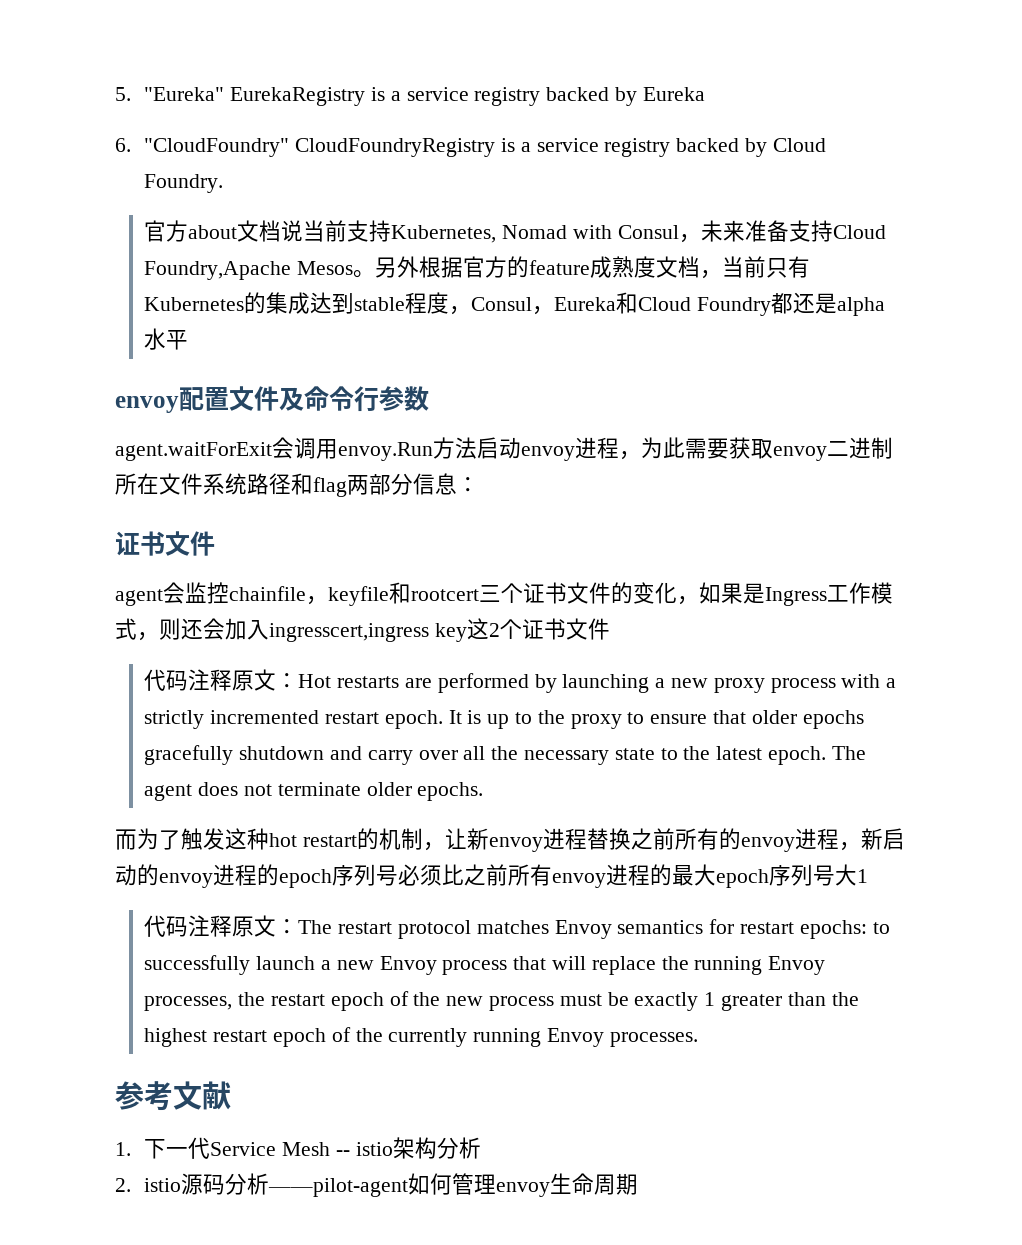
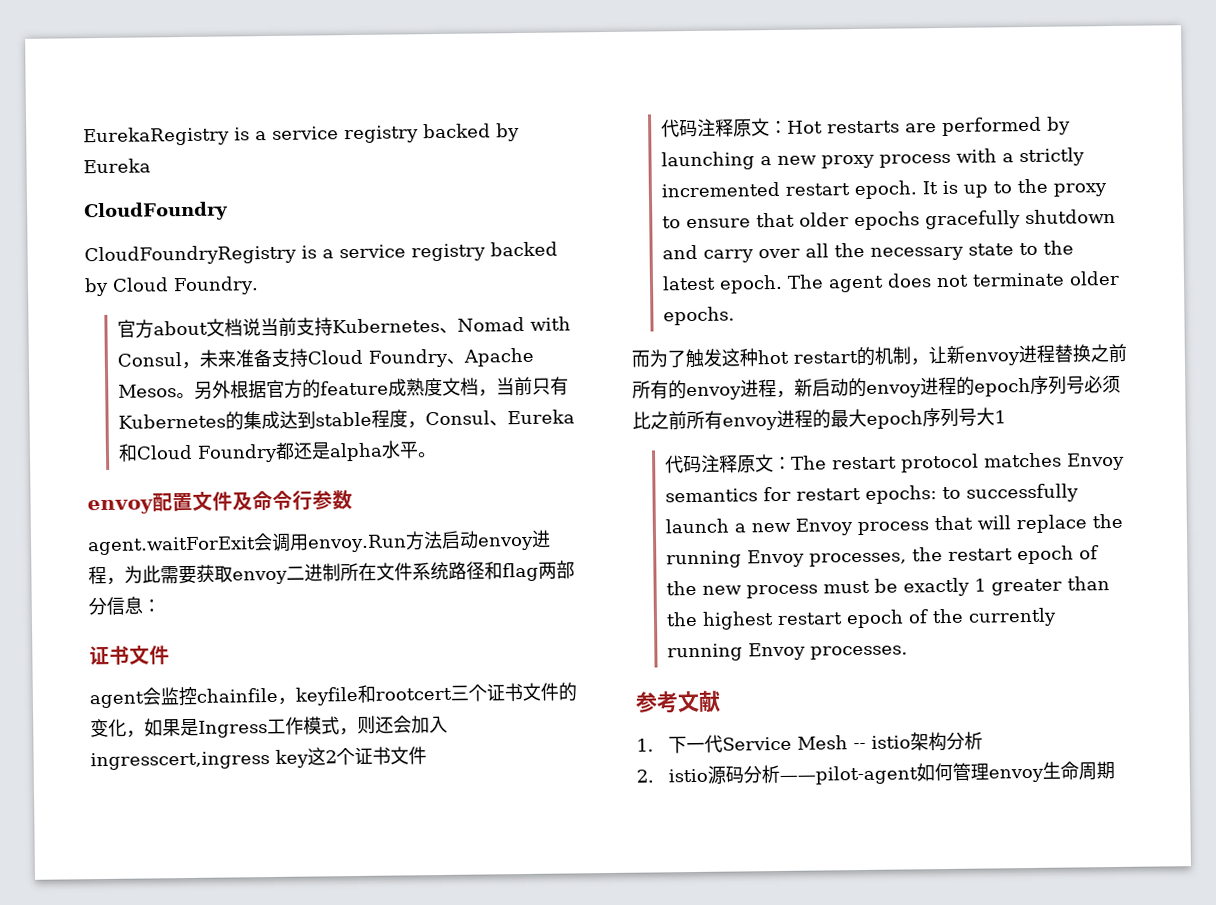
[115,87,225,101] 5. "Eureka" -> (83, 136) none
[115,138,290,157] 6. "CloudFoundry" -> [84,201,228,222] CloudFoundry //
[391,225,497,243] Kubernetes, -> [332,317,459,334] Kubernetes、
[144,261,292,280] Foundry,Apache -> [368,347,535,368] Foundry、Apache
[532,306,555,315] ， -> [489,420,509,427] 、
(189, 340) none -> [417,452,438,458] 。

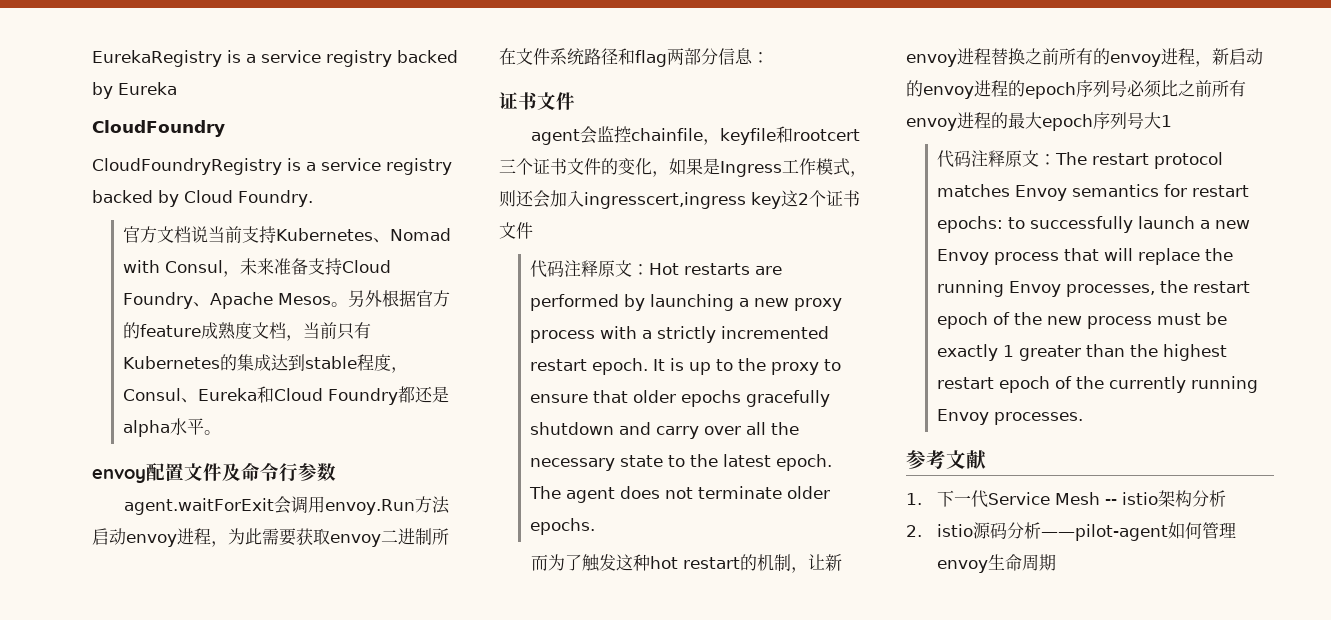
[153,320,209,336] about -> (158, 234) none

